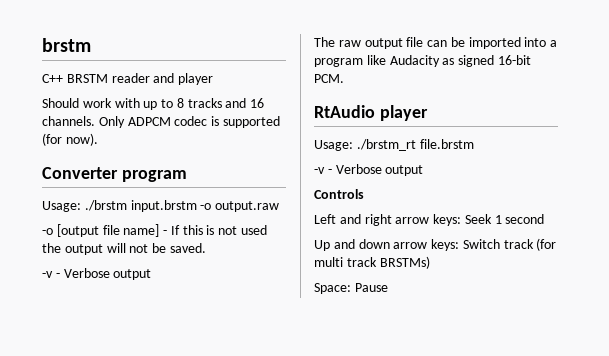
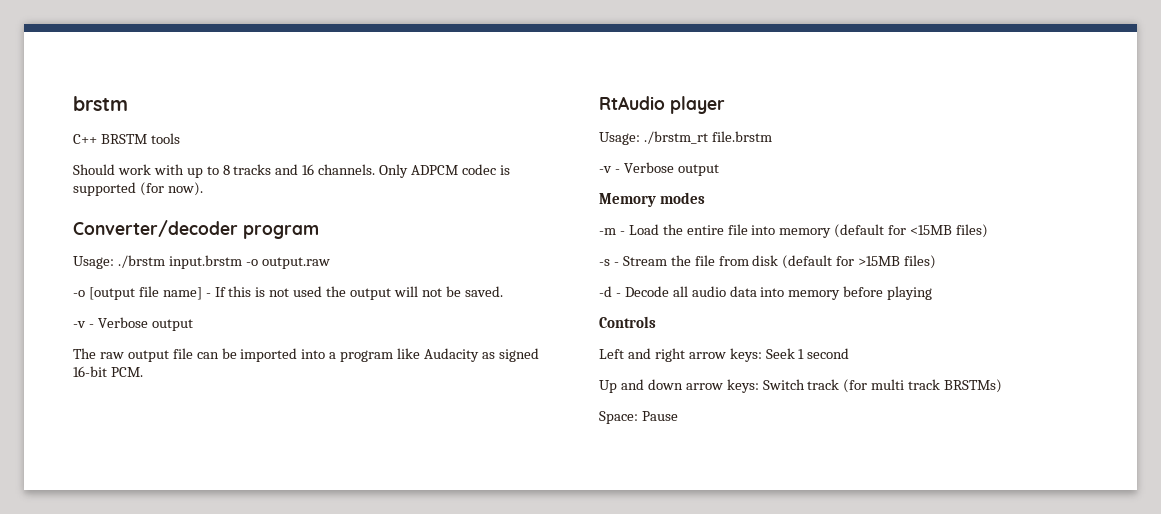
[111,73,214,85] reader and player -> [150,133,180,144] tools
[42,167,118,179] Converter -> [73,220,238,237] Converter/decoder
(424, 170) none -> [599,192,705,207] [599,224,989,238] [599,255,937,269] [599,286,933,300] // Memory modes // -m - Load the entire file into memory (default for <15MB files) // -s - Stream the file from disk (default for >15MB files) // -d - Decode all audio data into memory before playing

